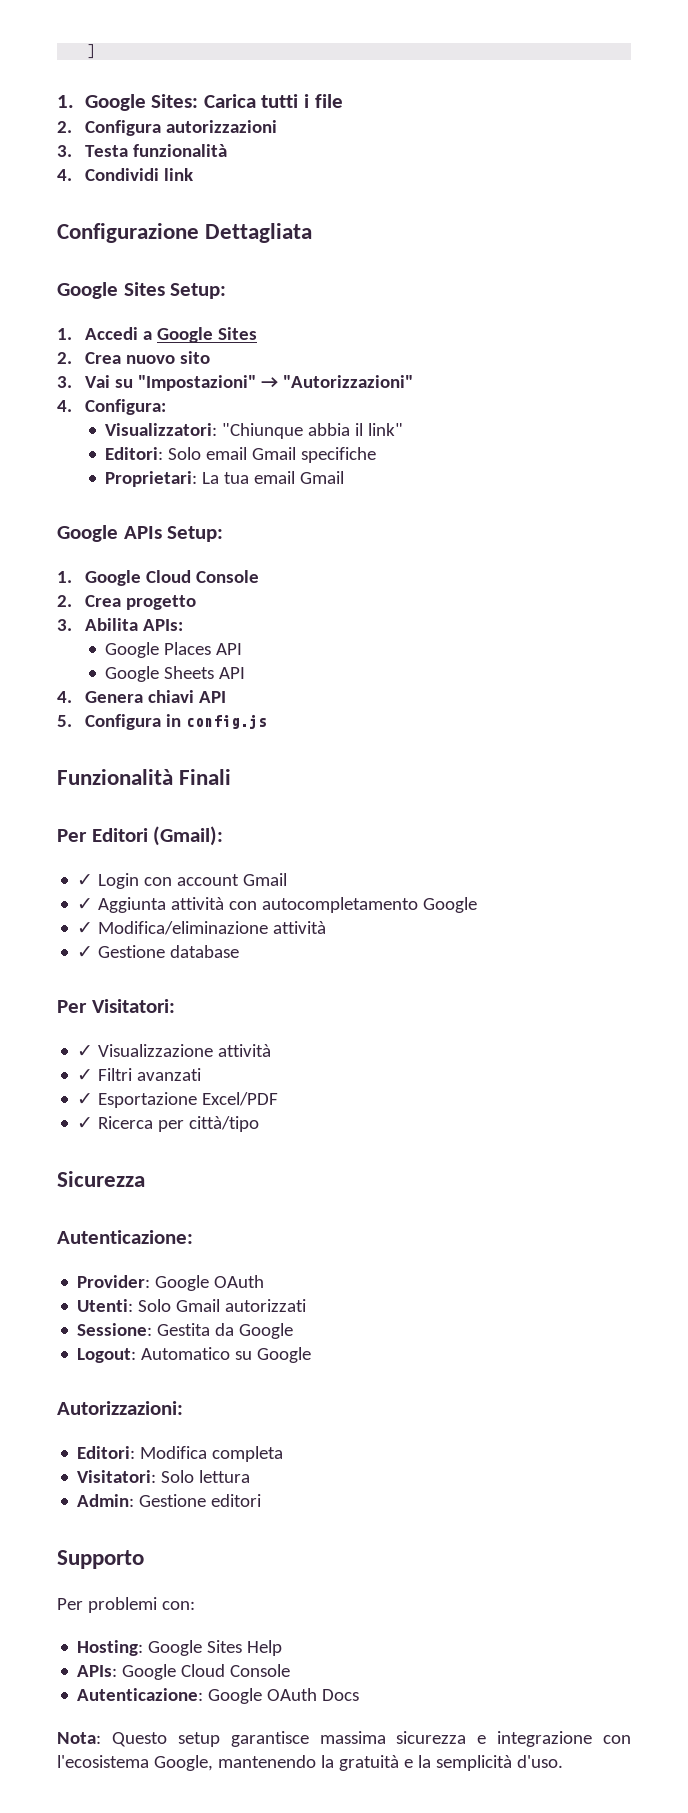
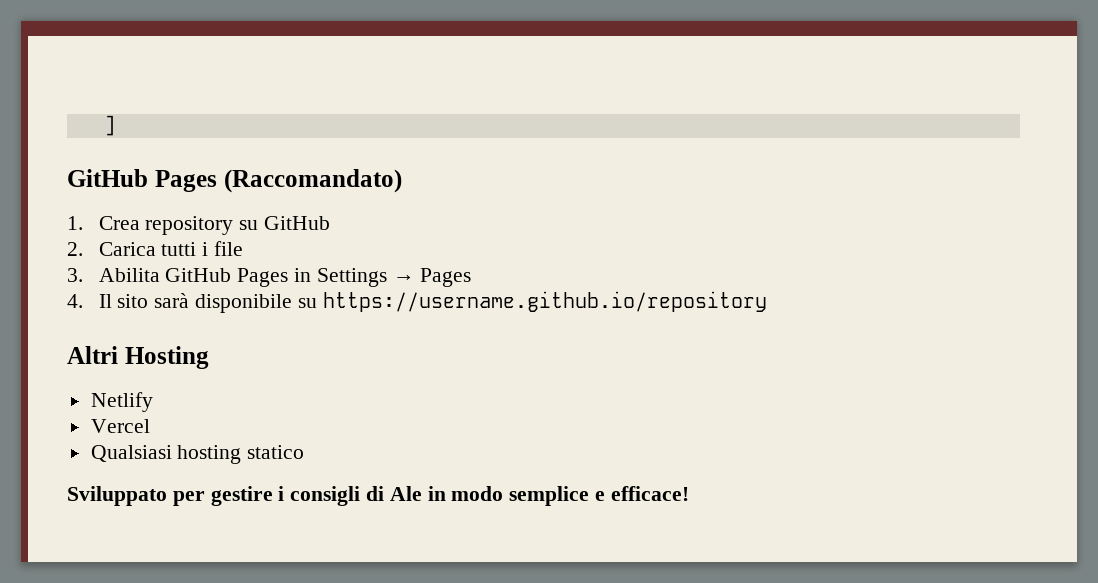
[57,94,343,111] [57,120,277,136] [57,144,227,157] [57,168,193,181] [57,223,313,243] [57,282,227,299] [57,327,257,343] [57,351,210,364] [57,375,413,391] [57,399,166,415] [105,423,404,439] [105,447,377,463] [105,471,345,487] [57,525,224,542] [57,570,259,586] [57,595,196,610] [57,618,183,631] [105,642,243,658] [105,666,246,682] [57,690,226,703] [57,714,267,730] [57,769,232,785] [57,826,224,846] [77,873,288,889] [77,897,478,913] [77,921,327,935] [77,945,240,958] [57,999,175,1013] [77,1044,272,1057] [77,1068,202,1081] [77,1092,279,1108] [77,1116,260,1132] [57,1171,145,1187] [57,1230,193,1244] [77,1275,265,1291] [77,1299,307,1312] [77,1323,294,1339] [77,1347,312,1363] [57,1401,183,1415] [77,1446,284,1462] [77,1470,251,1483] [77,1494,262,1507] [57,1550,144,1569] [57,1597,195,1613] [77,1640,283,1656] [77,1664,291,1680] [77,1688,360,1704] [57,1731,631,1747] [57,1755,563,1771] 1. Google Sites: Carica tutti i file // 2. Configura autorizzazioni // 3. Testa funzionalità // 4. Condividi link // Configurazione Dettagliata // Google Sites Setup: // 1. Accedi a Google Sites // 2. Crea nuovo sito // 3. Vai su "Impostazioni" → "Autorizzazioni" // 4. Configura: // Visualizzatori: "Chiunque abbia il link" // Editori: Solo email Gmail specifiche // Proprietari: La tua email Gmail // Google APIs Setup: // 1. Google Cloud Console // 2. Crea progetto // 3. Abilita APIs: // Google Places API // Google Sheets API // 4. Genera chiavi API // 5. Configura in config.js // Funzionalità Finali // Per Editori (Gmail): // ✓ Login con account Gmail // ✓ Aggiunta attività con autocompletamento Google // ✓ Modifica/eliminazione attività // ✓ Gestione database // Per Visitatori: // ✓ Visualizzazione attività // ✓ Filtri avanzati // ✓ Esportazione Excel/PDF // ✓ Ricerca per città/tipo // Sicurezza // Autenticazione: // Provider: Google OAuth // Utenti: Solo Gmail autorizzati // Sessione: Gestita da Google // Logout: Automatico su Google // Autorizzazioni: // Editori: Modifica completa // Visitatori: Solo lettura // Admin: Gestione editori // Supporto // Per problemi con: // Hosting: Google Sites Help // APIs: Google Cloud Console // Autenticazione: Google OAuth Docs // Nota: Questo setup garantisce massima sicurezza e integrazione con l'ecosistema Google, mantenendo la gratuità e la semplicità d'uso. -> [67,169,402,193] [67,216,331,235] [67,241,244,256] [67,268,472,287] [67,291,767,313] [67,346,209,369] [90,392,153,412] [90,419,150,433] [90,445,305,464] [67,486,689,506] GitHub Pages (Raccomandato) // 1. Crea repository su GitHub // 2. Carica tutti i file // 3. Abilita GitHub Pages in Settings → Pages // 4. Il sito sarà disponibile su https://username.github.io/repository // Altri Hosting // Netlify // Vercel // Qualsiasi hosting statico // Sviluppato per gestire i consigli di Ale in modo semplice e efficace!

